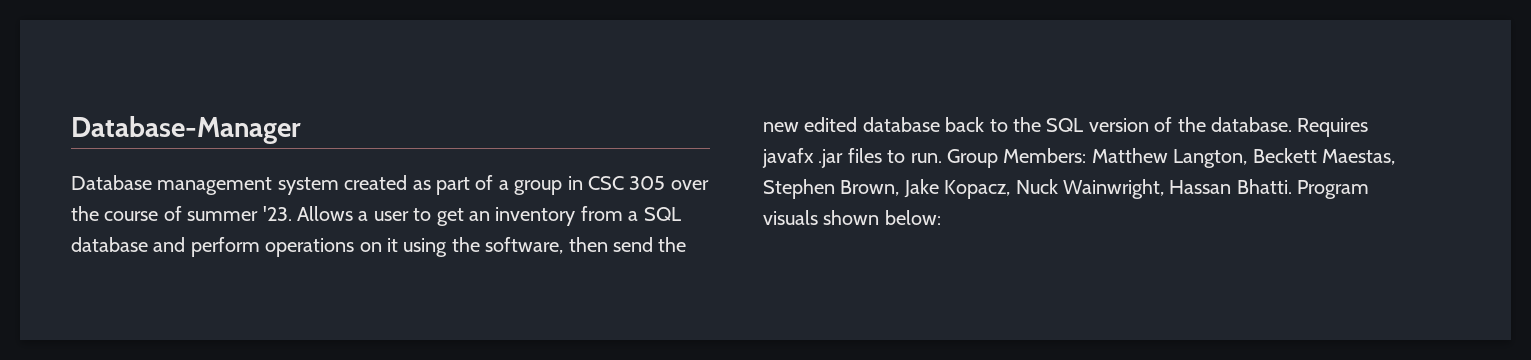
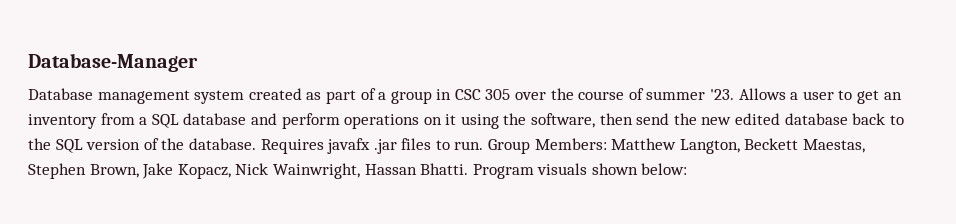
[1015,179,1058,194] Nuck -> [235,163,269,175] Nick

